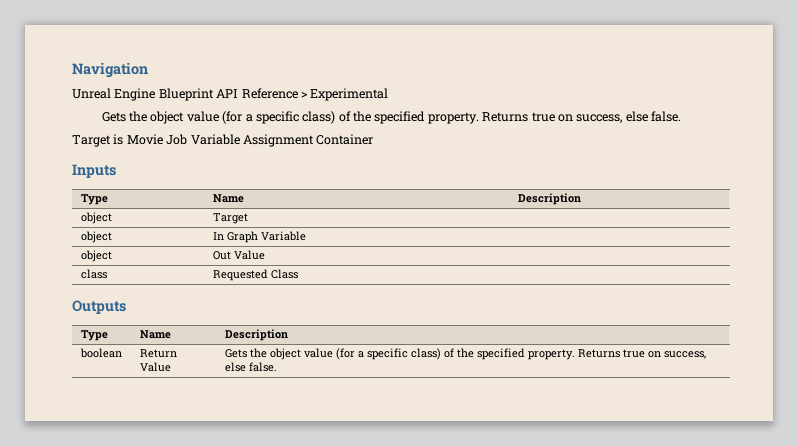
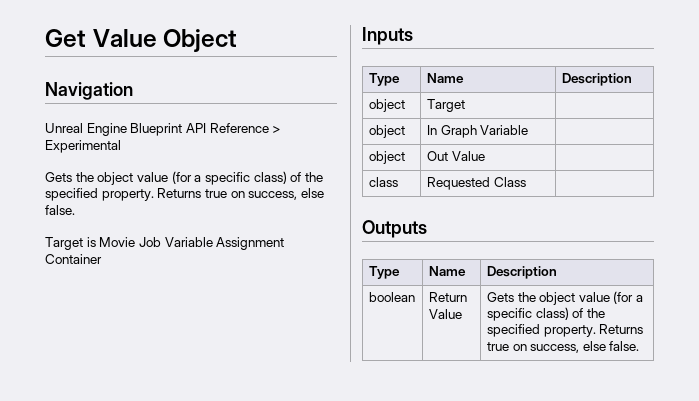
(72, 70) none -> [45,29,238,52] Get Value Object //

